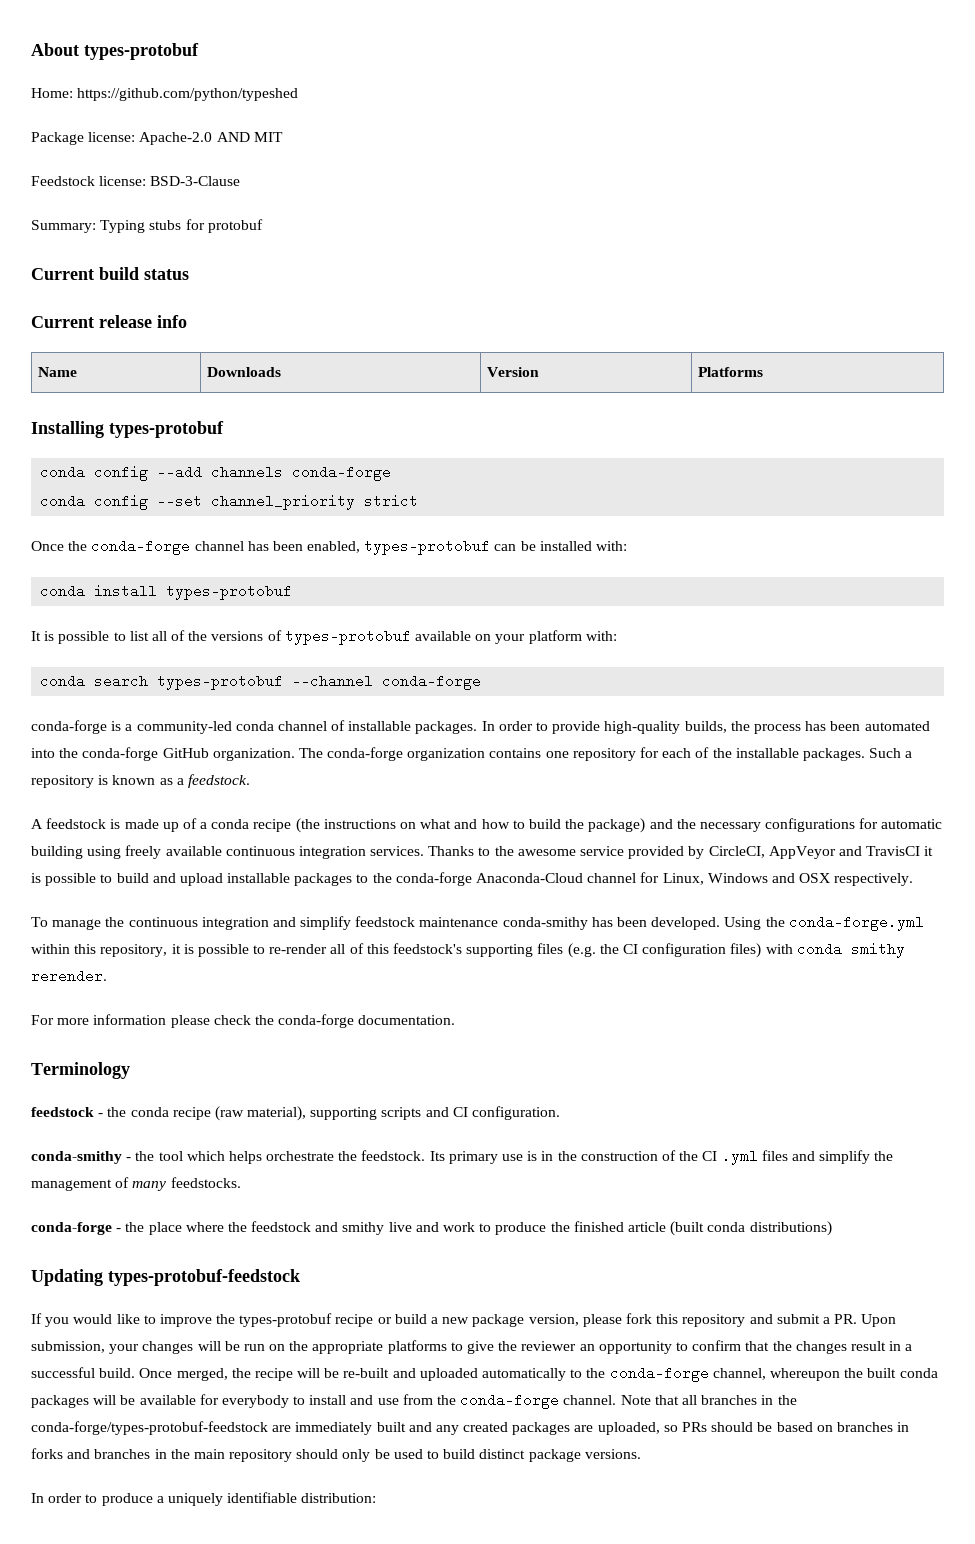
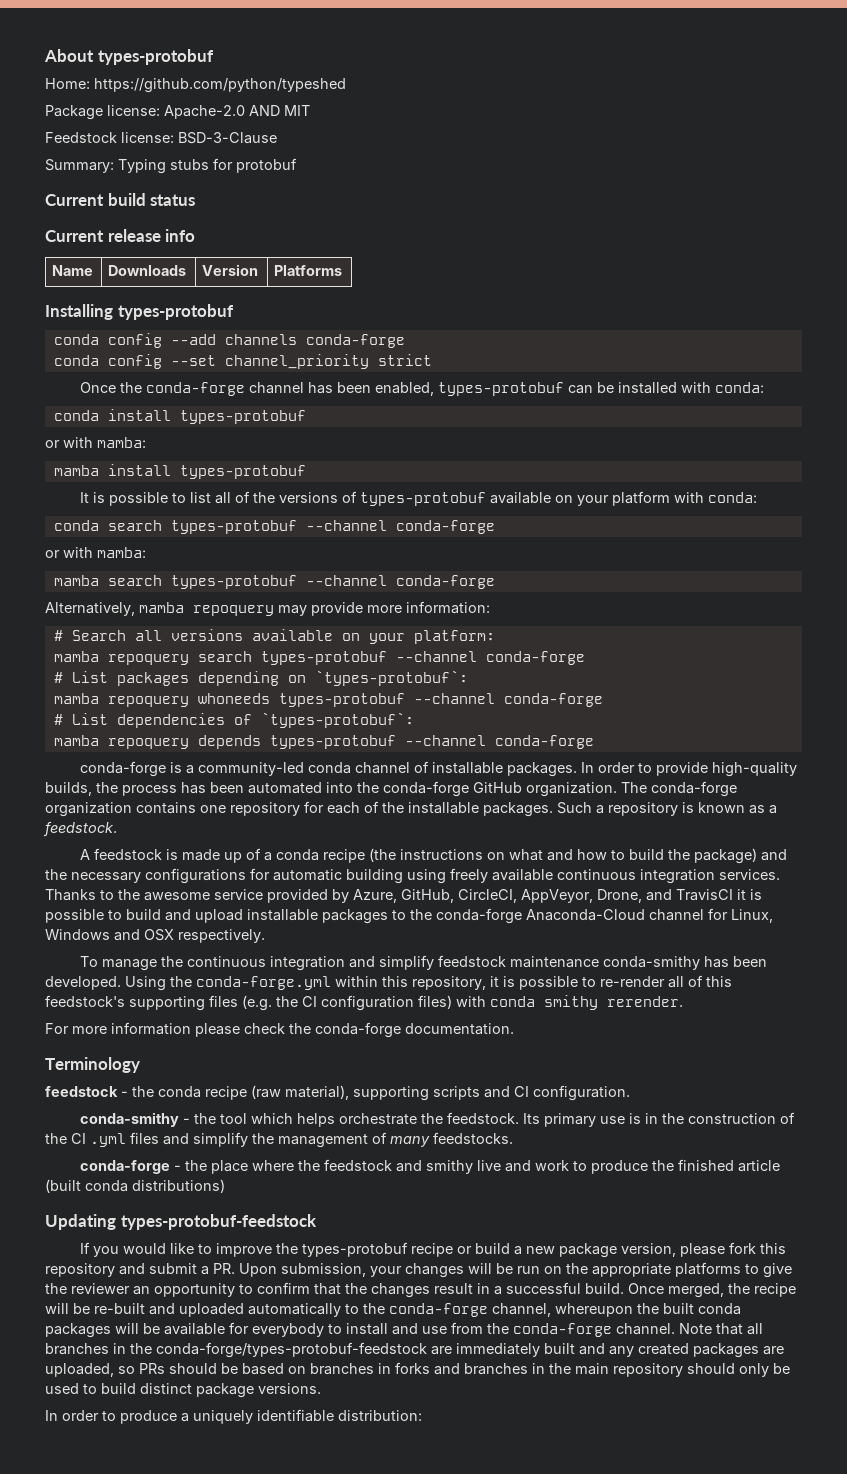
[596,541,628,551] with: -> [681,382,765,393] with conda:
(293, 592) none -> [45,437,146,448] [53,464,306,479] // or with mamba: // mamba install types-protobuf
[585,631,617,641] with: -> [674,492,758,503] with conda:
(482, 682) none -> [45,547,146,558] [53,575,495,589] [45,601,490,616] [53,629,495,644] [53,651,585,665] [53,670,468,686] [53,693,603,707] [53,712,414,728] [53,735,594,749] // or with mamba: // mamba search types-protobuf --channel conda-forge // Alternatively, mamba repoquery may provide more information: // # Search all versions available on your platform: // mamba repoquery search types-protobuf --channel conda-forge // # List packages depending on `types-protobuf`: // mamba repoquery whoneeds types-protobuf --channel conda-forge // # List dependencies of `types-protobuf`: // mamba repoquery depends types-protobuf --channel conda-forge
[708,846,836,859] CircleCI, AppVeyor -> [353,889,642,903] Azure, GitHub, CircleCI, AppVeyor, Drone,

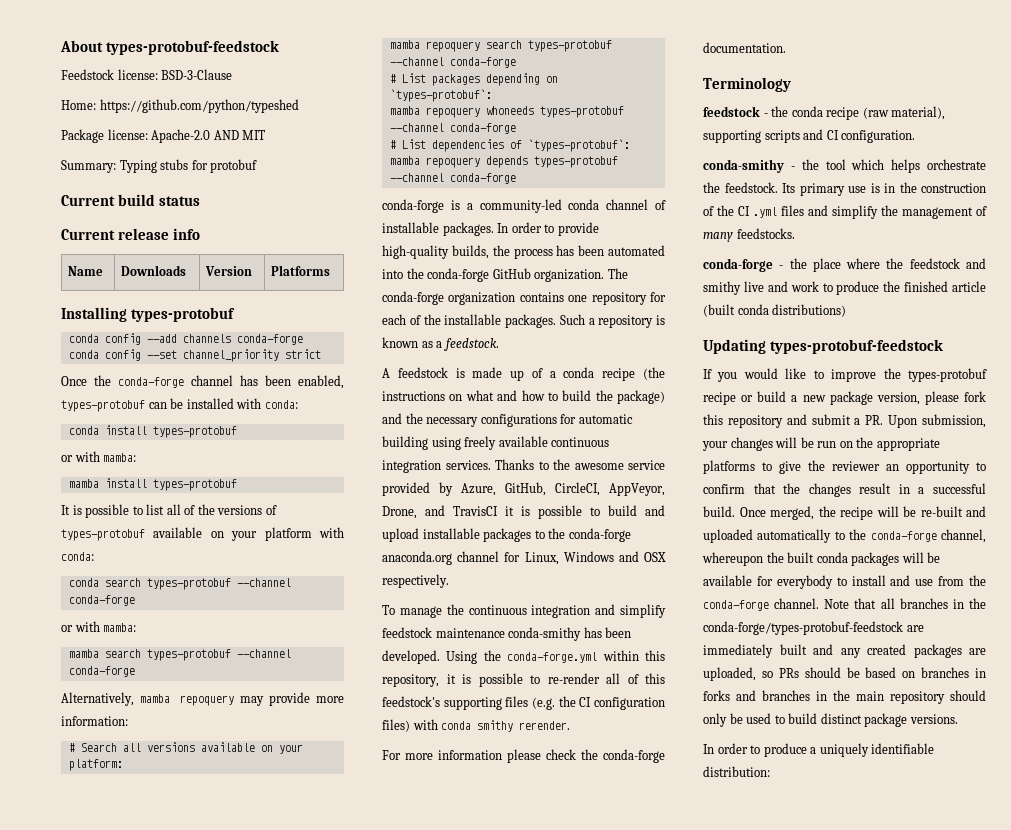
[97,49,214,65] types-protobuf -> [106,40,280,55] [61,69,233,80] types-protobuf-feedstock // Feedstock license: BSD-3-Clause
[45,132,277,144] // Feedstock license: BSD-3-Clause -> (266, 135) none
[526,909,645,921] Anaconda-Cloud -> [382,551,452,565] anaconda.org

